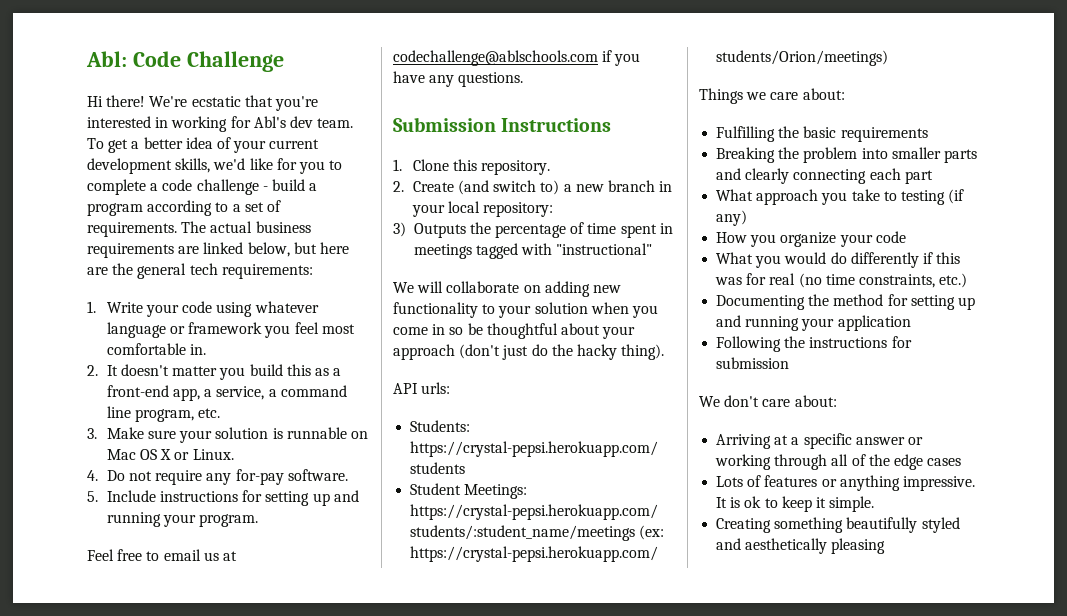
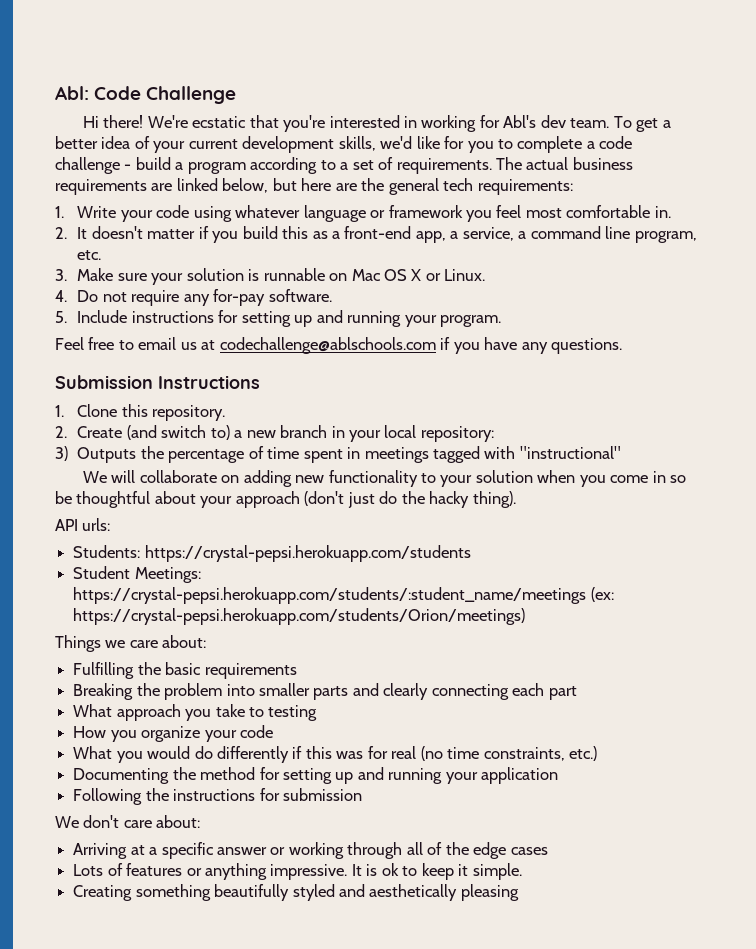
(218, 371) none -> [198,226,209,239] if
[948,189,965,204] [716,210,748,226] (if any) -> (318, 713) none

